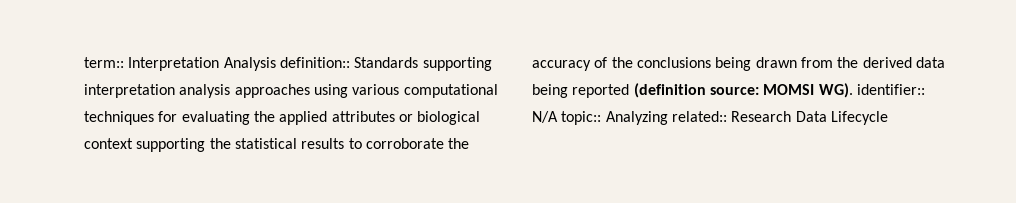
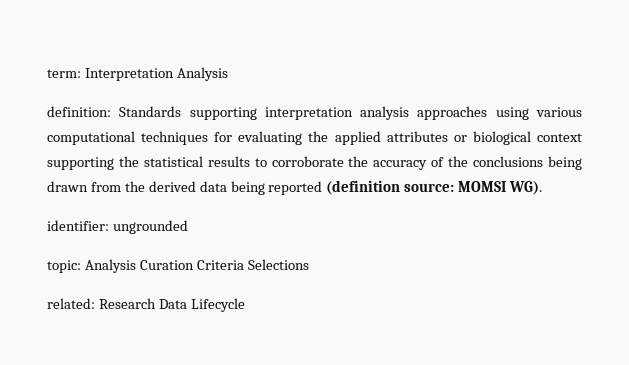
[84,57,124,68] term:: -> [47,69,81,78] term:
[279,57,350,68] definition:: -> [47,106,111,117] // definition:
[856,84,925,95] [532,111,727,125] identifier:: N/A topic:: Analyzing related:: -> [47,220,188,234] [47,259,309,273] [47,298,95,309] // identifier: ungrounded // topic: Analysis Curation Criteria Selections // related:

